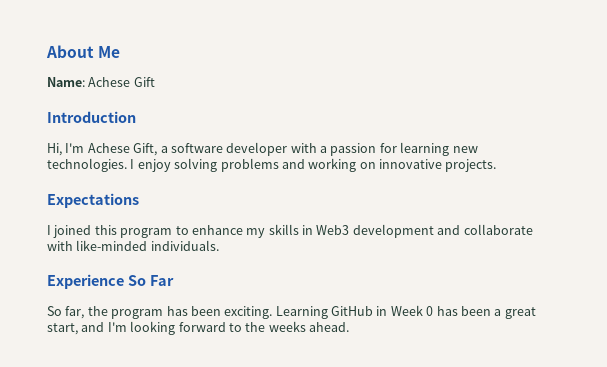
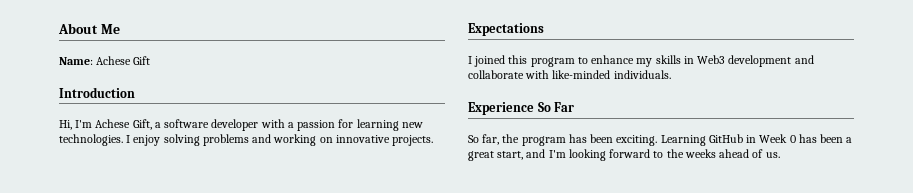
[309,322,349,332] ahead. -> [719,149,780,158] ahead of us.

